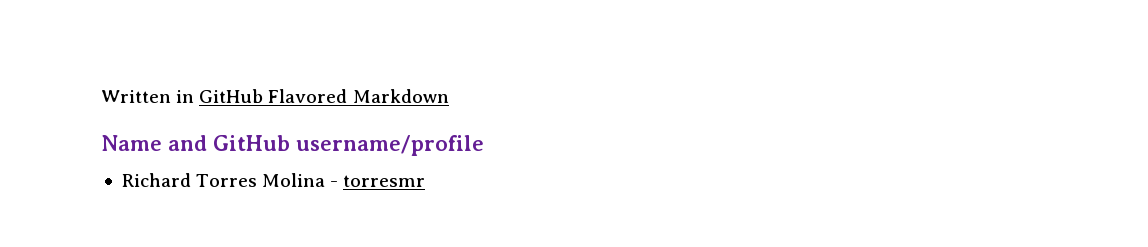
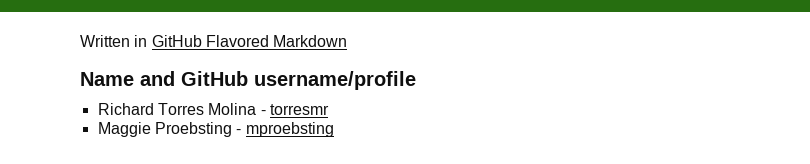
(426, 181) none -> [97,122,334,137] // Maggie Proebsting - mproebsting

